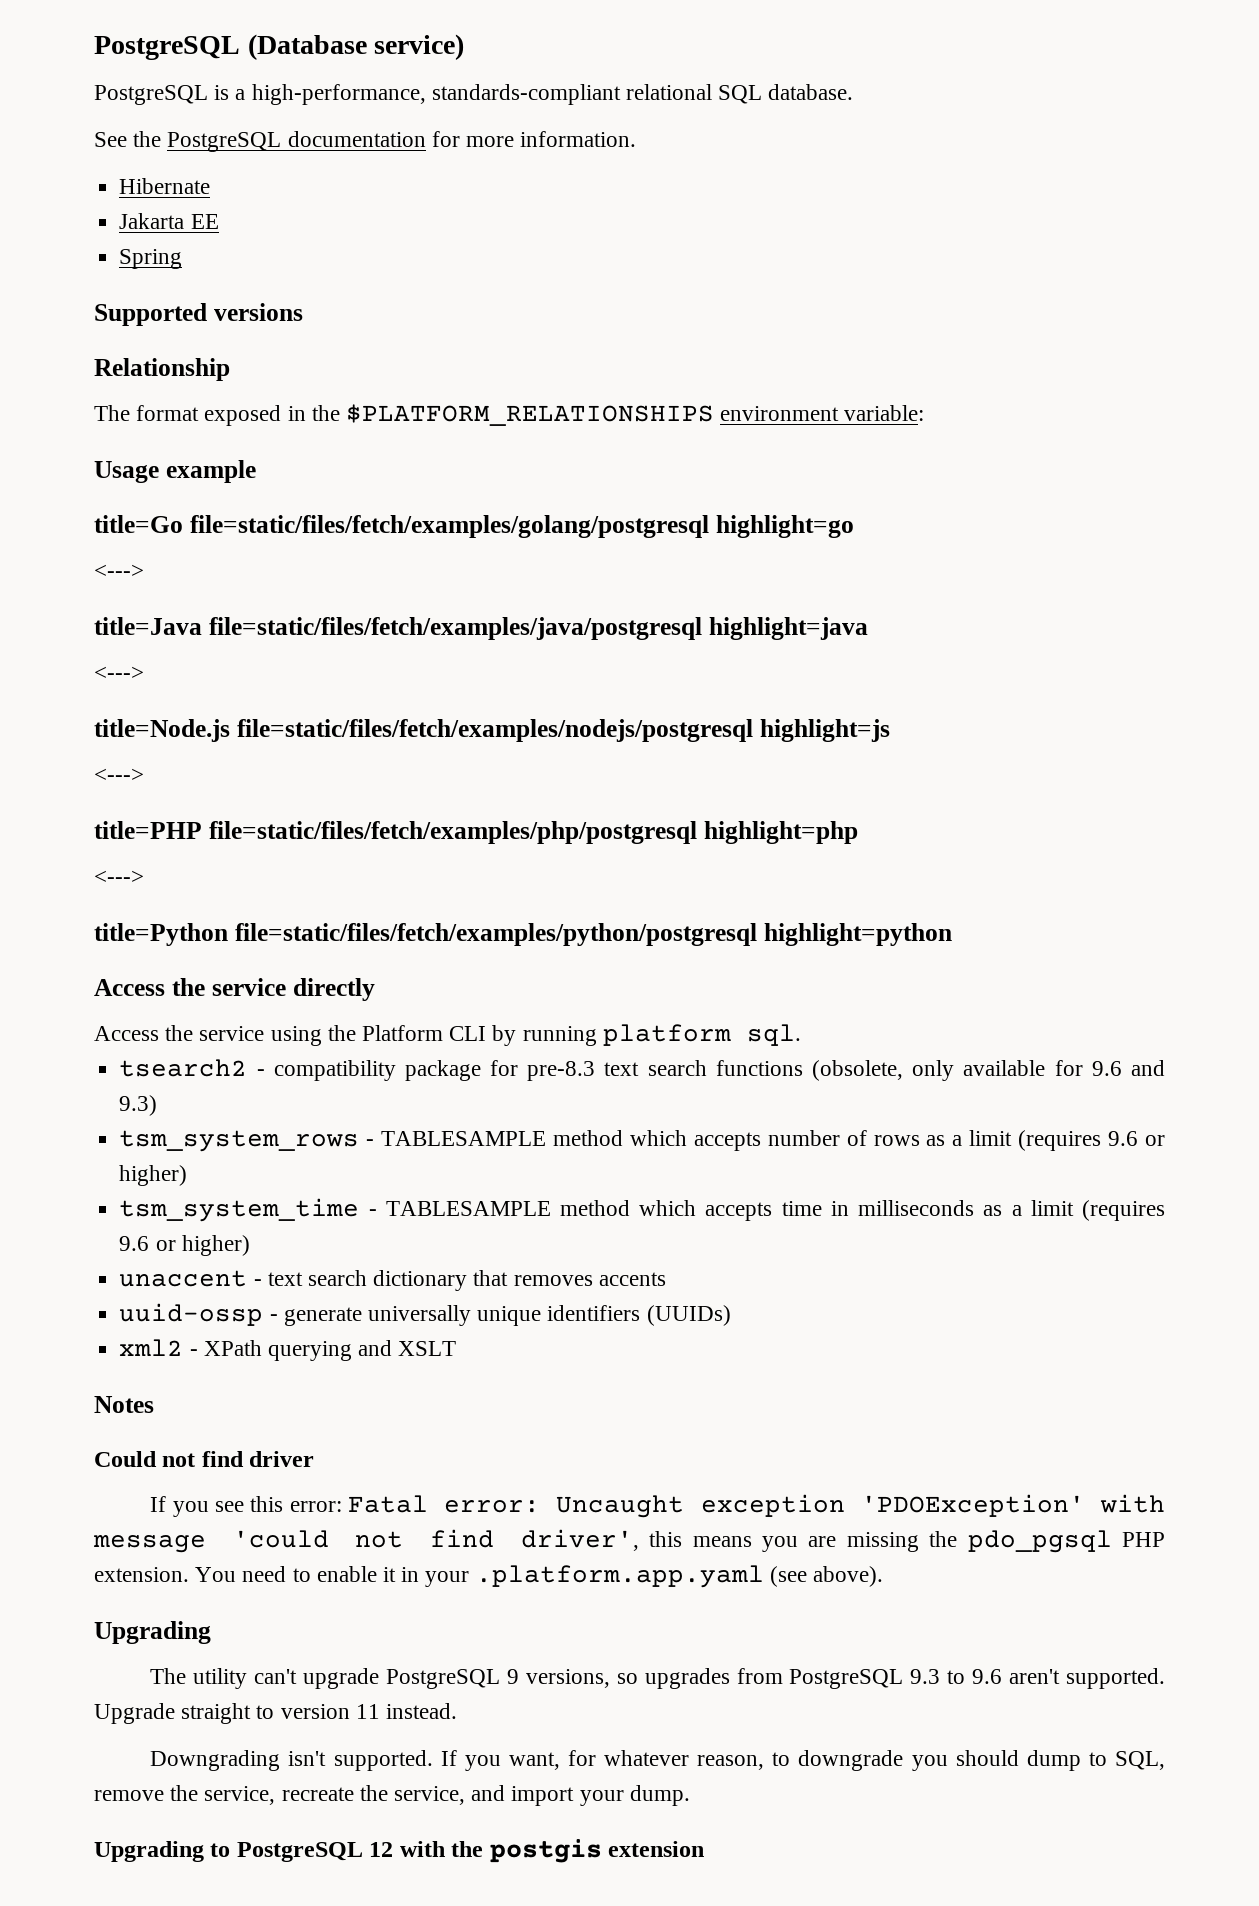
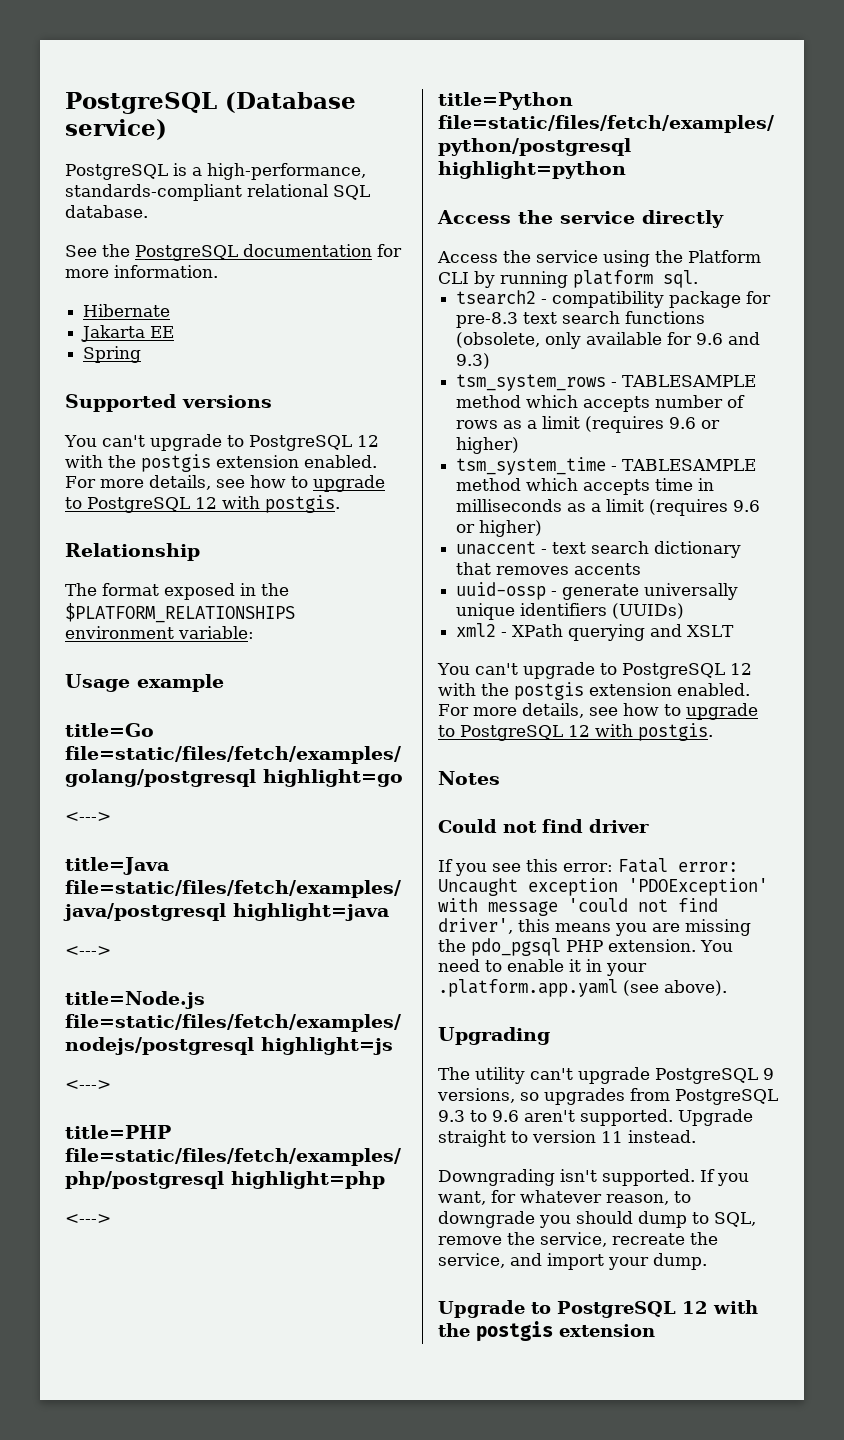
(303, 312) none -> [64,434,379,451] [65,454,377,472] [65,475,385,492] [65,495,340,513] // You can't upgrade to PostgreSQL 12 with the postgis extension enabled. For more details, see how to upgrade to PostgreSQL 12 with postgis.
(457, 1348) none -> [437,662,752,679] [438,682,750,700] [438,703,758,720] [438,723,713,741] // You can't upgrade to PostgreSQL 12 with the postgis extension enabled. For more details, see how to upgrade to PostgreSQL 12 with postgis.
[94,1841,204,1862] Upgrading -> [438,1300,525,1318] Upgrade

